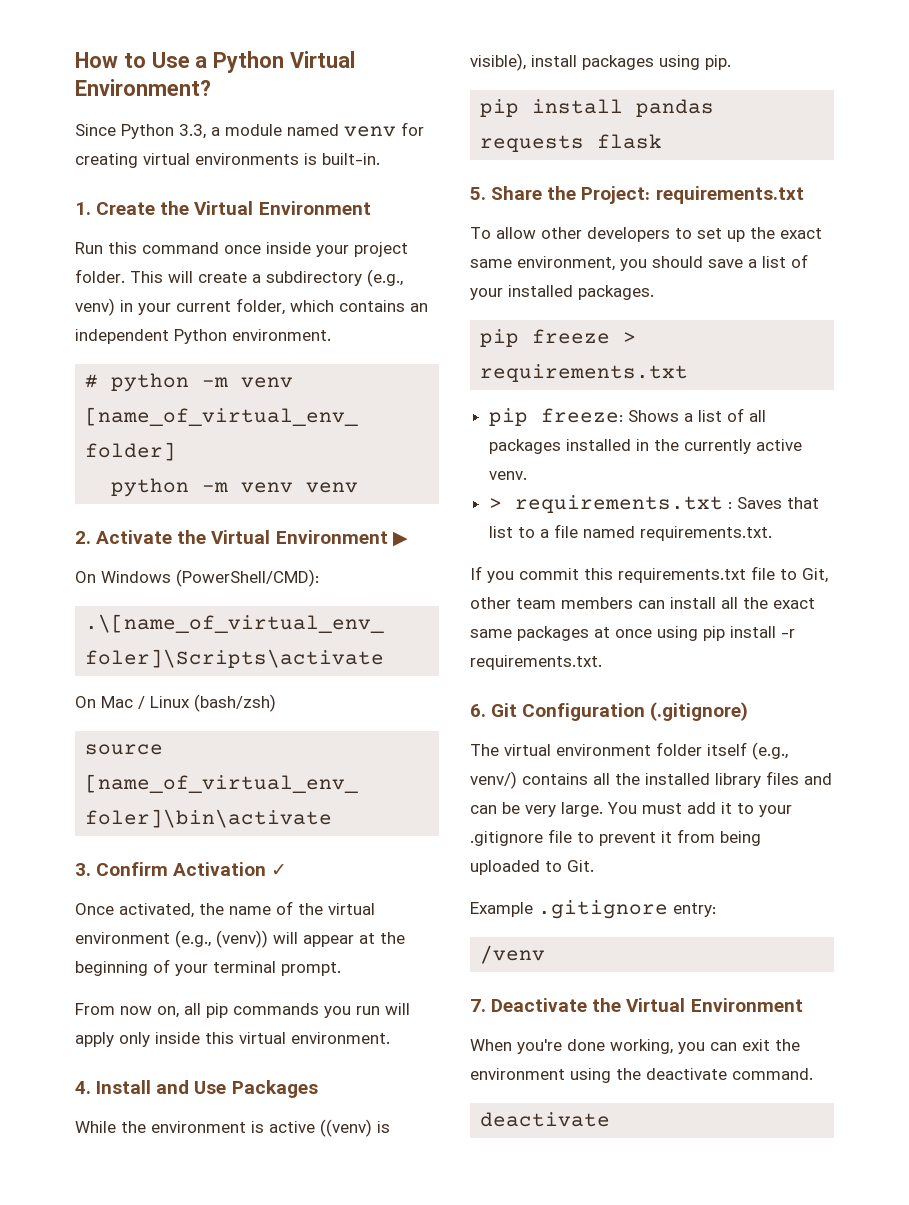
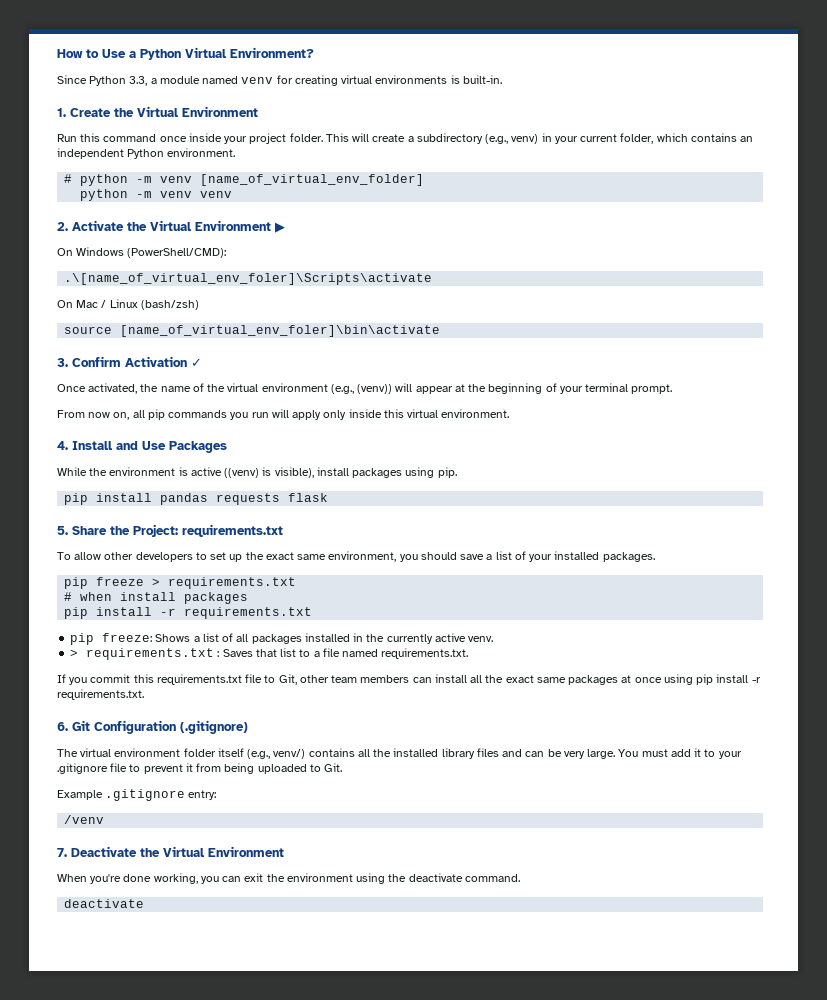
(689, 373) none -> [64,592,249,604] [64,607,313,619] // # when install packages // pip install -r requirements.txt

